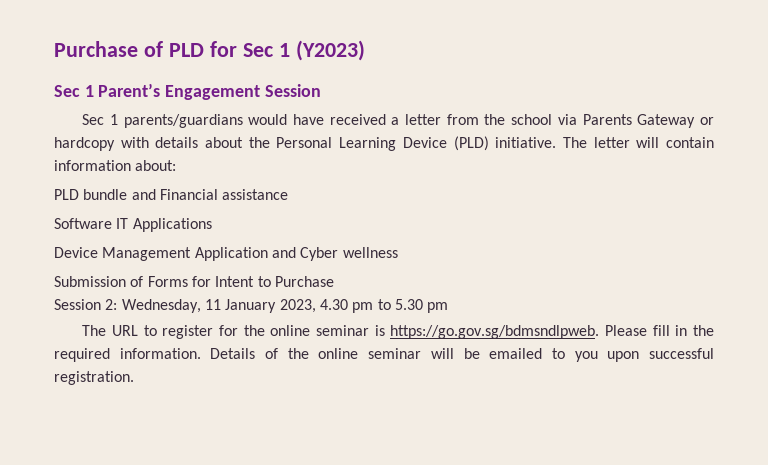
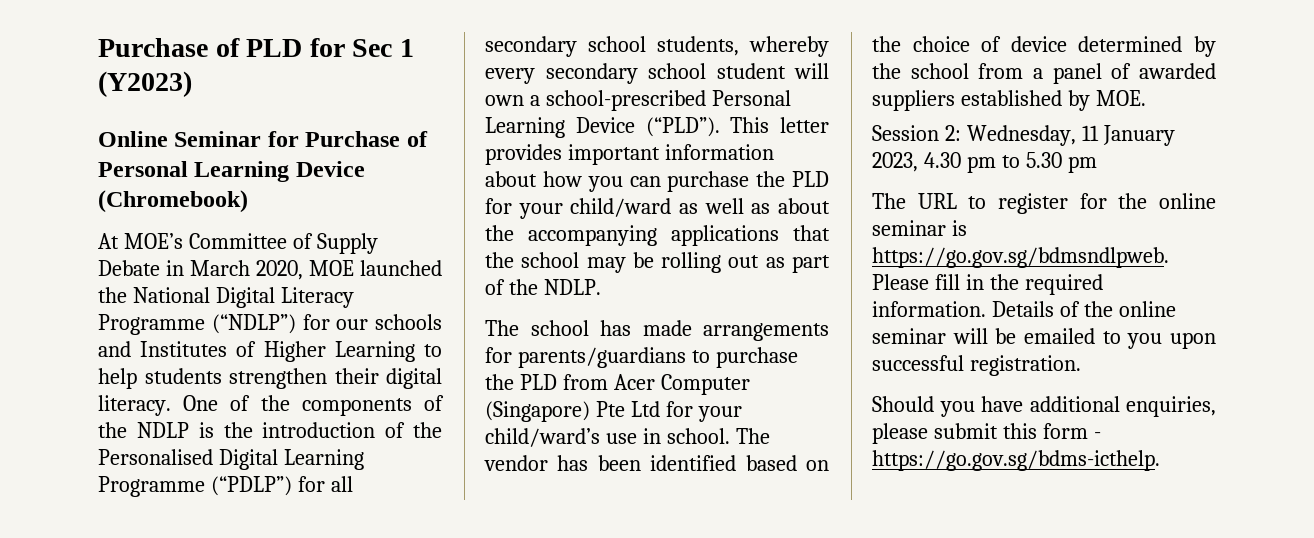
[54,83,321,100] [82,114,714,128] [54,136,715,151] [54,160,177,171] [54,189,289,200] [54,218,212,232] [54,247,398,261] [54,276,334,287] Sec 1 Parent’s Engagement Session // Sec 1 parents/guardians would have received a letter from the school via Parents Gateway or hardcopy with details about the Personal Learning Device (PLD) initiative. The letter will contain information about: // PLD bundle and Financial assistance // Software IT Applications // Device Management Application and Cyber wellness // Submission of Forms for Intent to Purchase -> [98,131,428,147] [98,161,365,182] [98,190,248,213] [98,233,378,254] [98,260,442,280] [98,287,354,308] [98,314,442,335] [98,341,442,362] [98,368,442,389] [98,395,444,416] [98,422,442,438] [98,449,364,470] [98,476,353,497] [485,36,829,57] [485,63,829,84] [485,90,791,111] [485,117,829,138] [485,144,774,165] [485,171,829,192] [485,198,830,219] [485,225,830,246] [485,252,830,273] [485,279,601,295] [485,320,829,341] [485,347,798,368] [485,374,750,395] [485,401,742,422] [485,428,770,447] [484,455,829,471] [872,36,1216,57] [872,63,1216,84] [872,90,1146,111] Online Seminar for Purchase of Personal Learning Device (Chromebook) // At MOE’s Committee of Supply Debate in March 2020, MOE launched the National Digital Literacy Programme (“NDLP”) for our schools and Institutes of Higher Learning to help students strengthen their digital literacy. One of the components of the NDLP is the introduction of the Personalised Digital Learning Programme (“PDLP”) for all secondary school students, whereby every secondary school student will own a school-prescribed Personal Learning Device (“PLD”). This letter provides important information about how you can purchase the PLD for your child/ward as well as about the accompanying applications that the school may be rolling out as part of the NDLP. // The school has made arrangements for parents/guardians to purchase the PLD from Acer Computer (Singapore) Pte Ltd for your child/ward’s use in school. The vendor has been identified based on the choice of device determined by the school from a panel of awarded suppliers established by MOE.
(134, 378) none -> [872,396,1216,417] [872,423,1101,444] [872,450,1160,471] // Should you have additional enquiries, please submit this form - https://go.gov.sg/bdms-icthelp.

